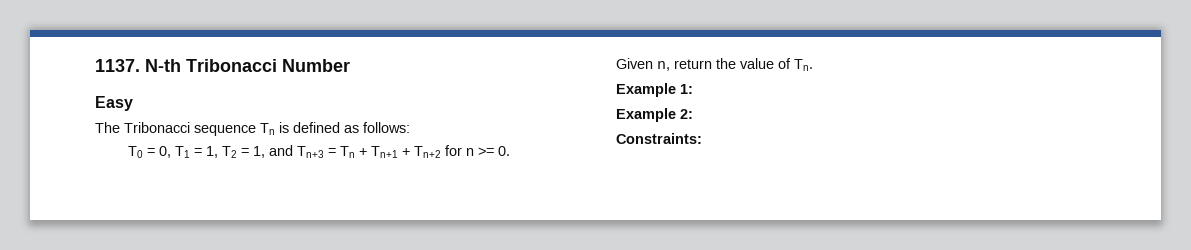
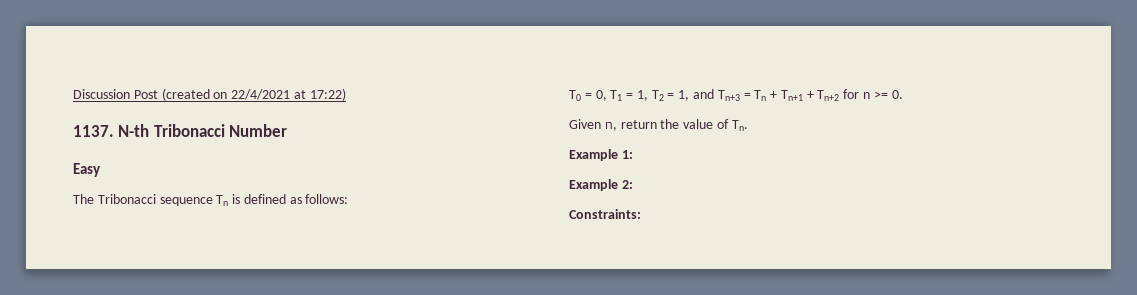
(95, 65) none -> [73,88,346,101] Discussion Post (created on 22/4/2021 at 17:22) //

